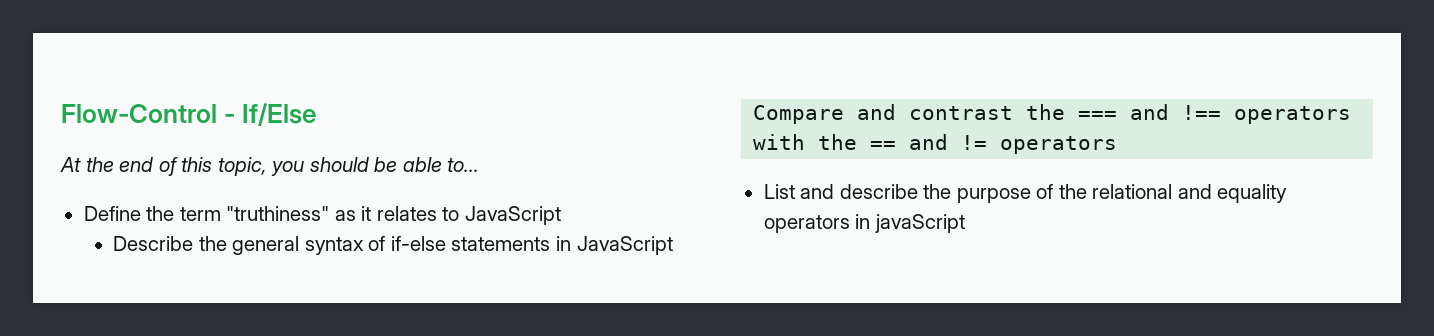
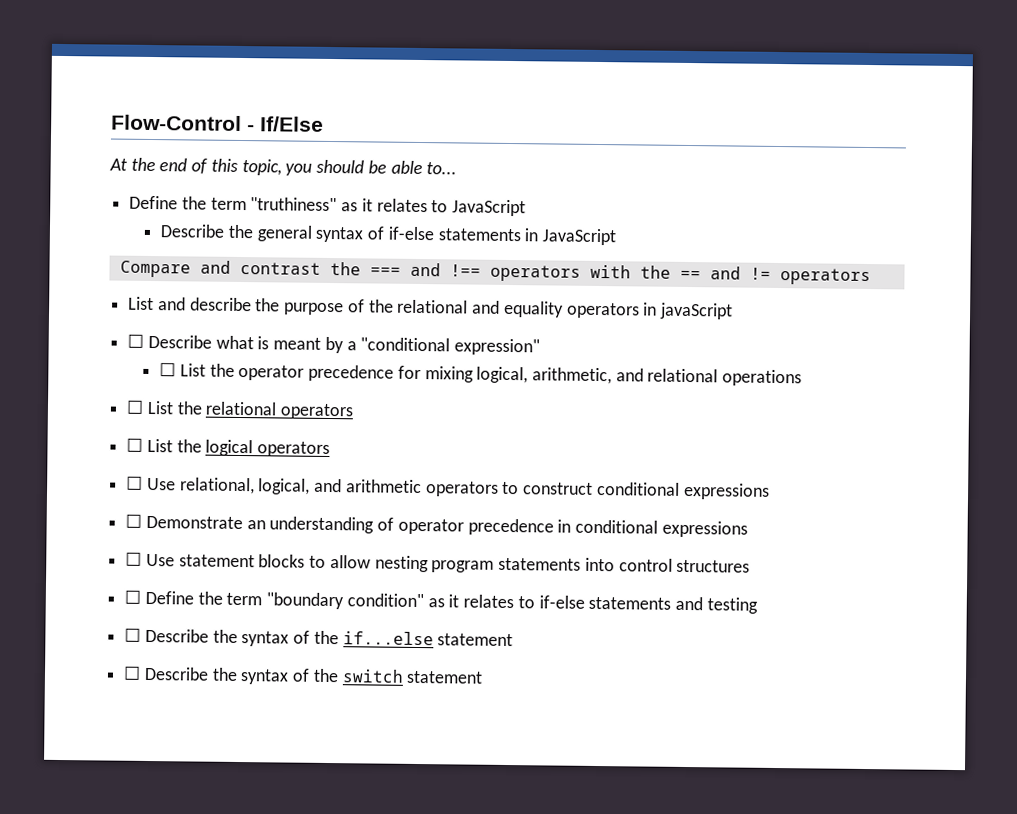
(965, 223) none -> [127,333,541,356] [159,362,803,387] [126,399,355,420] [126,437,331,458] [126,475,770,500] [125,513,748,538] [125,551,751,573] [124,589,758,614] [124,627,514,647] [123,665,484,685] // ☐ Describe what is meant by a "conditional expression" // ☐ List the operator precedence for mixing logical, arithmetic, and relational operations // ☐ List the relational operators // ☐ List the logical operators // ☐ Use relational, logical, and arithmetic operators to construct conditional expressions // ☐ Demonstrate an understanding of operator precedence in conditional expressions // ☐ Use statement blocks to allow nesting program statements into control structures // ☐ Define the term "boundary condition" as it relates to if-else statements and testing // ☐ Describe the syntax of the if...else statement // ☐ Describe the syntax of the switch statement

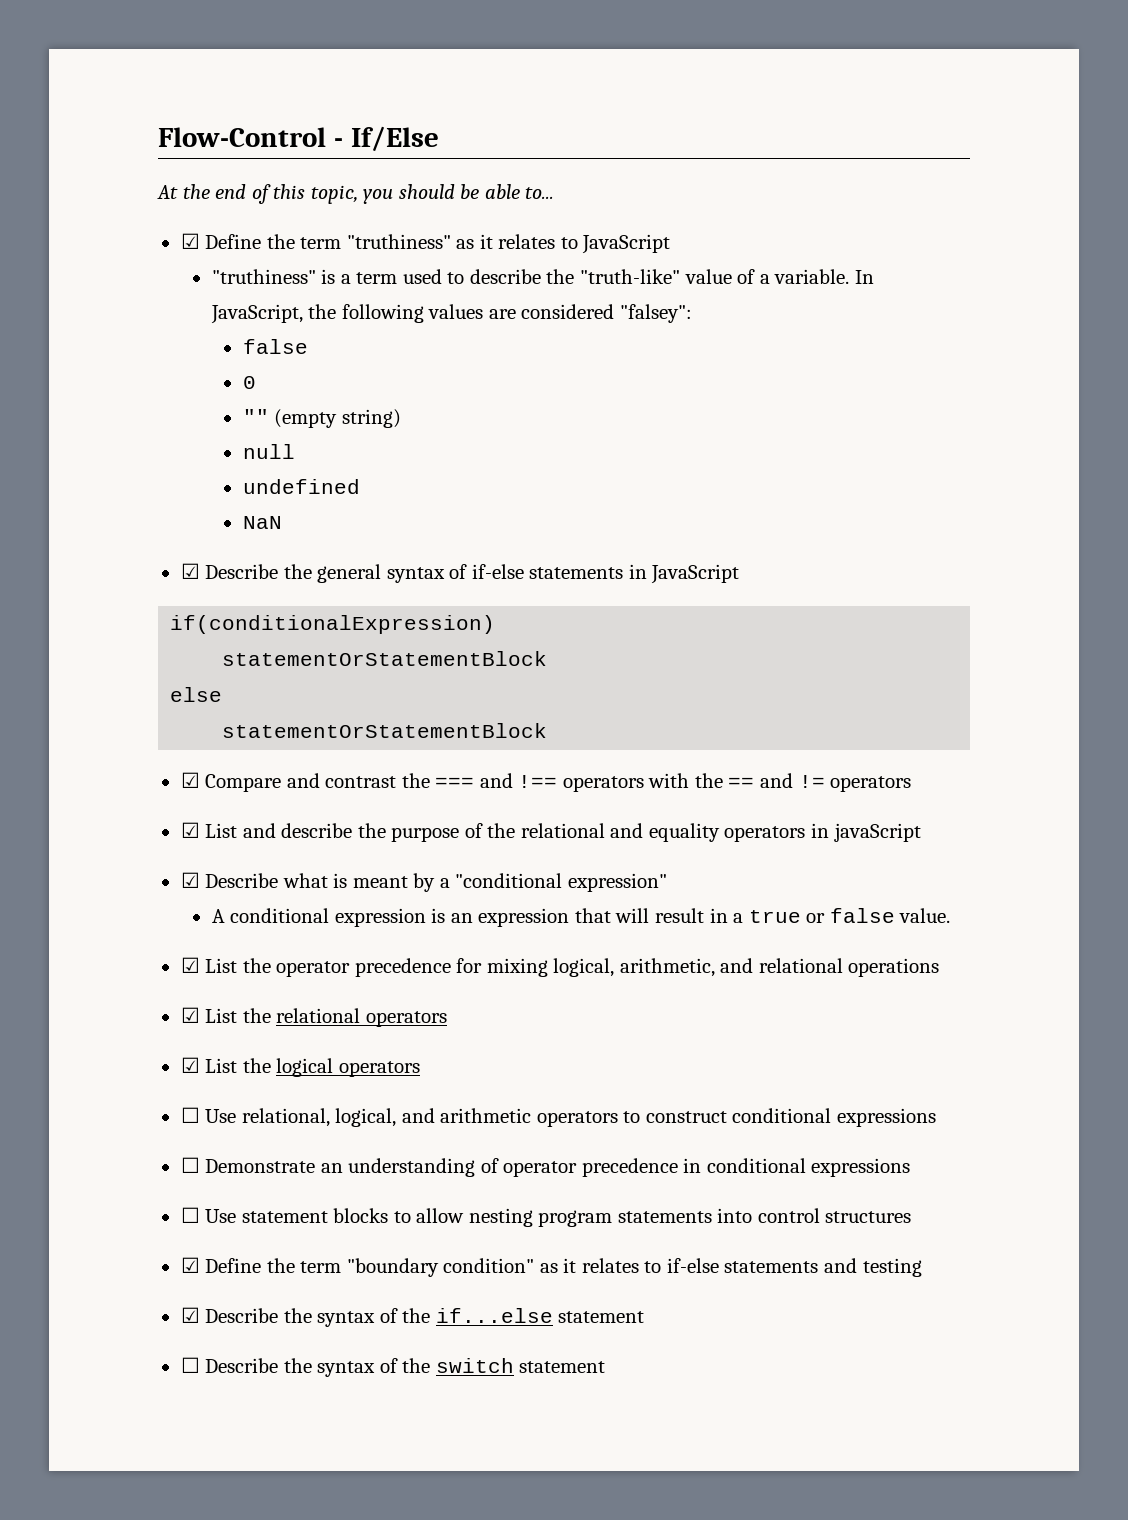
(458, 168) none -> [180,233,200,249] ☑
(527, 208) none -> [211,269,874,284] [210,304,692,324] [242,339,308,354] [242,376,256,389] [242,409,401,428] [242,444,295,459] [242,479,360,494] [242,516,282,529] [180,563,200,579] "truthiness" is a term used to describe the "truth-like" value of a variable. In JavaScript, the following values are considered "falsey": // false // 0 // "" (empty string) // null // undefined // NaN // ☑
(617, 237) none -> [170,615,496,634] [222,651,548,666] [170,687,223,702] [222,723,548,738] [180,772,200,788] if(conditionalExpression) // statementOrStatementBlock // else // statementOrStatementBlock // ☑
(871, 277) none -> [180,822,200,838] ☑
[127,333,145,348] ☐ -> [180,872,200,888] ☑
[159,362,177,377] ☐ -> [211,908,951,927] [180,957,200,973] A conditional expression is an expression that will result in a true or false value. // ☑
[126,399,145,414] ☐ -> [180,1007,200,1023] ☑
[126,437,144,452] ☐ -> [180,1057,200,1073] ☑
[124,589,142,604] ☐ -> [180,1257,200,1273] ☑
[124,627,142,642] ☐ -> [180,1307,200,1323] ☑

